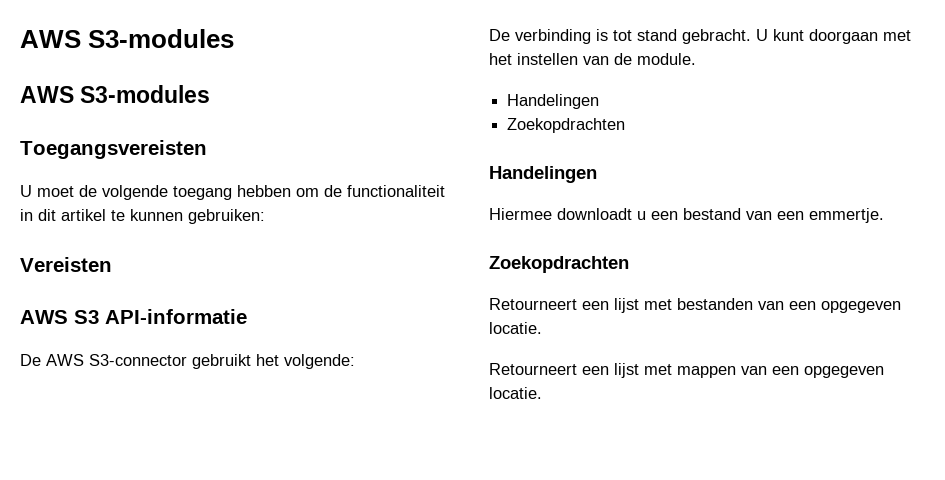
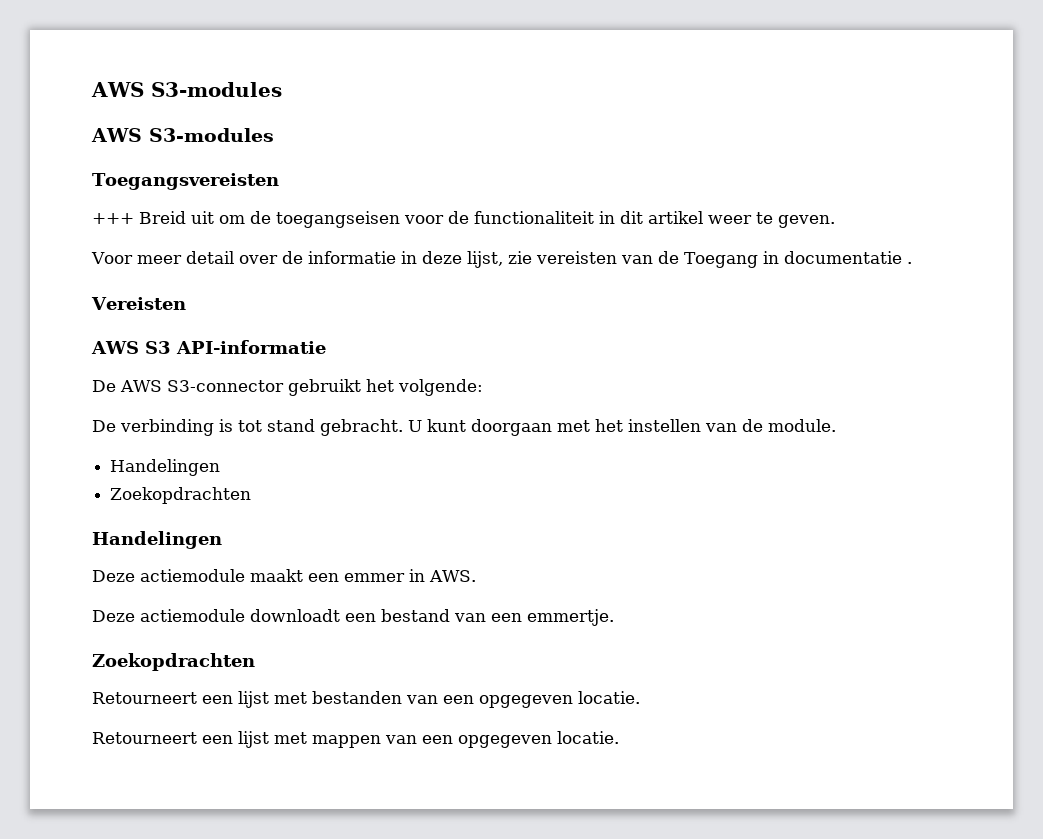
[20,185,319,200] U moet de volgende toegang hebben om -> [92,211,444,228] +++ Breid uit om de toegangseisen voor
[111,209,265,224] te kunnen gebruiken: -> [708,212,835,228] [91,251,912,268] weer te geven. // Voor meer detail over de informatie in deze lijst, zie vereisten van de Toegang in documentatie .
[489,208,646,220] Hiermee downloadt u -> [92,569,476,582] [92,609,340,622] Deze actiemodule maakt een emmer in AWS. // Deze actiemodule downloadt

